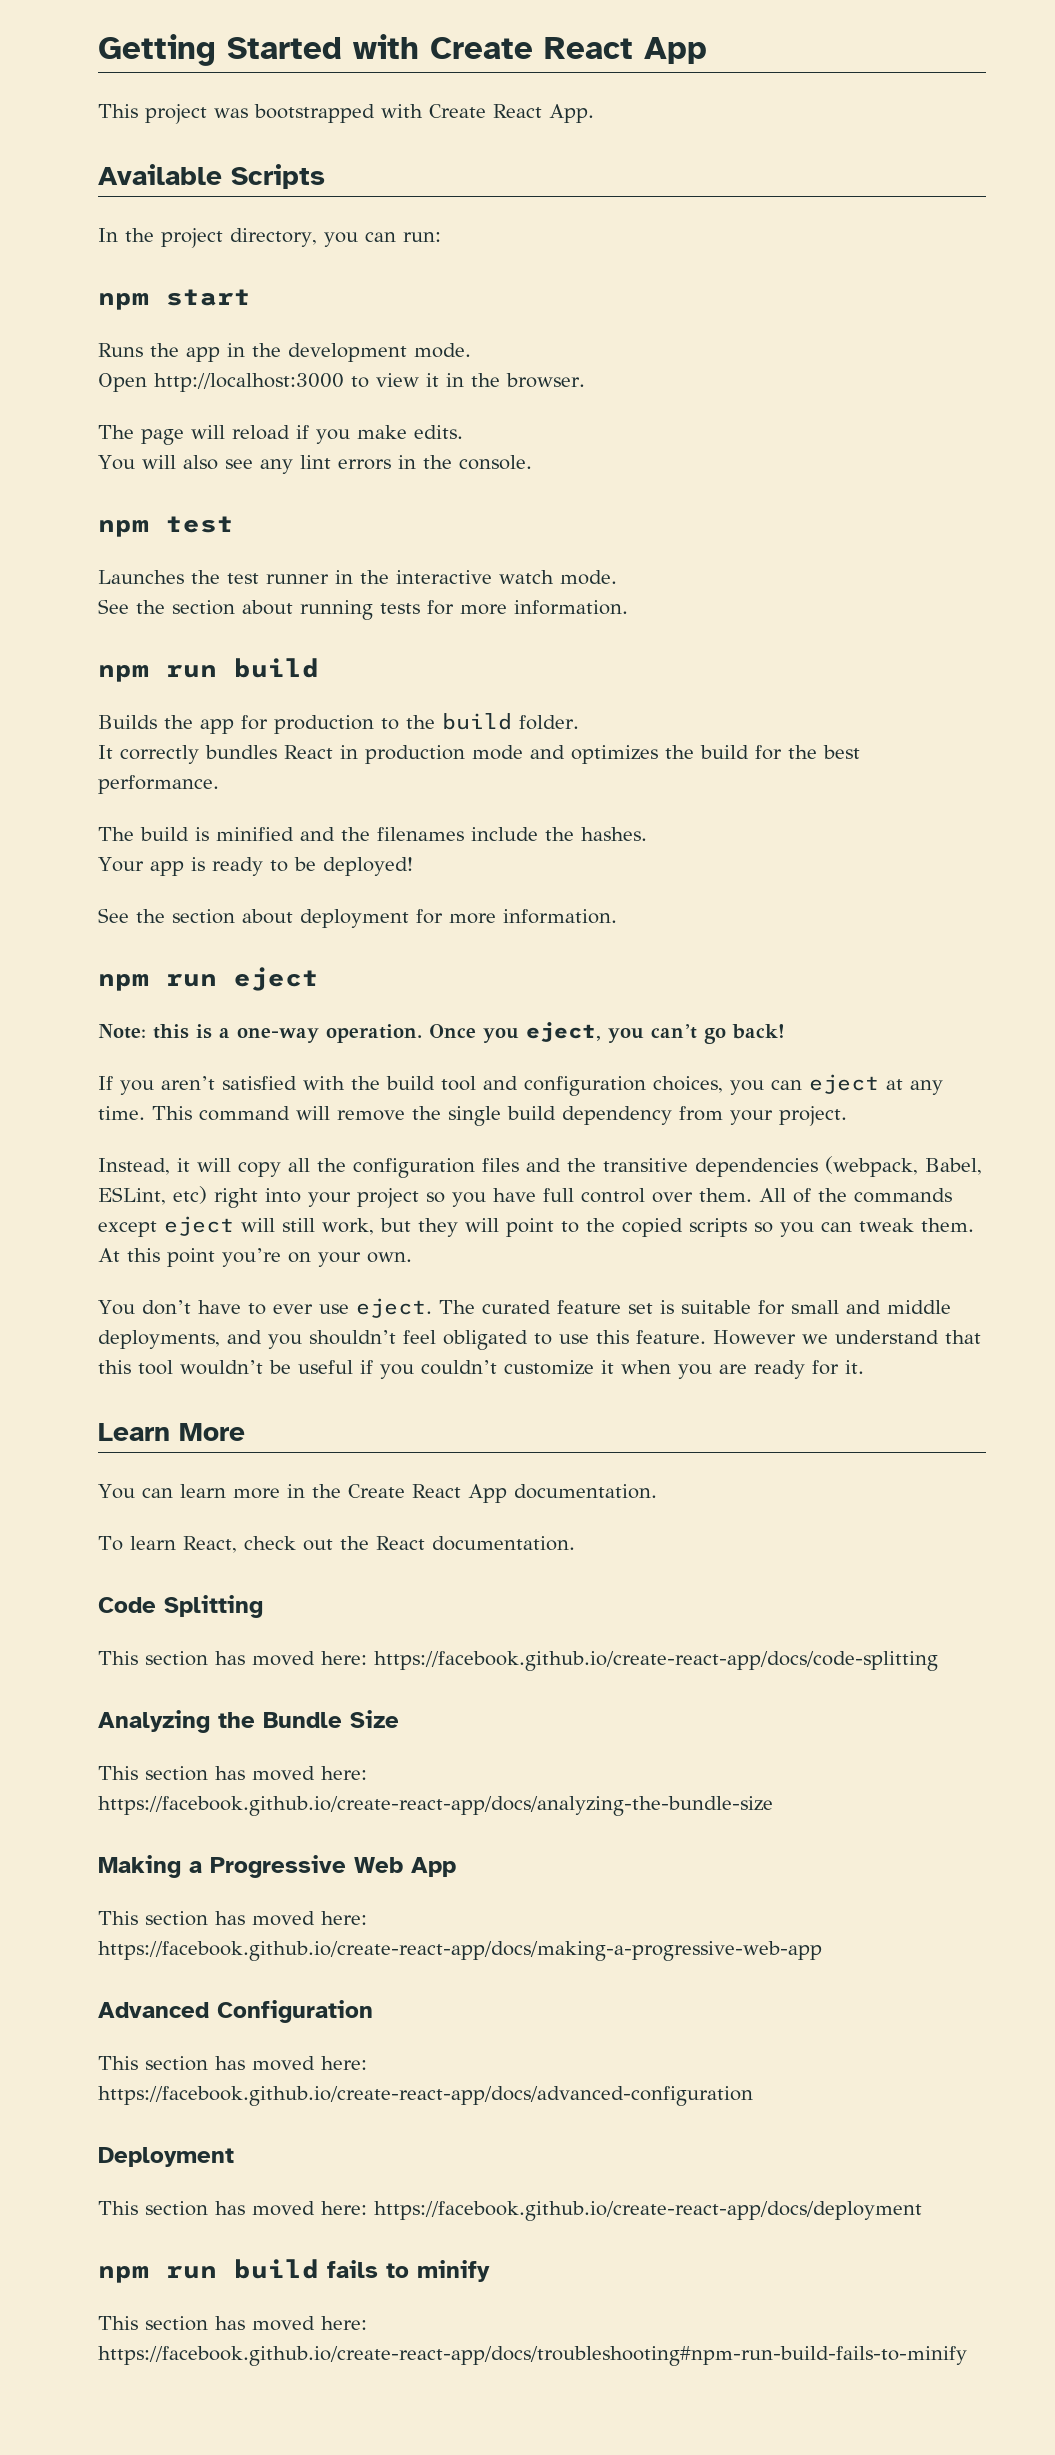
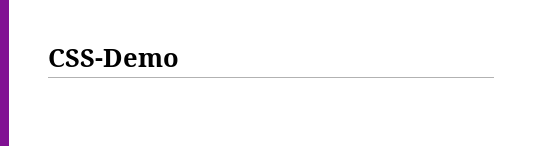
[98,34,707,66] [98,104,594,124] [98,164,325,189] [98,228,441,248] [98,289,251,310] [98,343,471,362] [98,373,585,392] [98,425,463,445] [98,455,532,474] [98,516,234,537] [98,570,617,585] [98,599,628,620] [98,658,319,682] [98,713,579,734] [98,745,860,764] [98,775,219,794] [98,827,647,841] [98,857,413,876] [98,908,617,928] [98,967,319,991] [98,1022,785,1044] [98,1074,943,1096] [98,1106,847,1126] [98,1156,982,1178] [98,1186,952,1208] [98,1216,974,1237] [98,1248,412,1267] [98,1298,951,1318] [98,1330,981,1350] [98,1360,864,1379] [98,1423,245,1441] [98,1484,657,1503] [98,1536,575,1553] [98,1595,263,1618] [98,1651,938,1671] [98,1710,399,1733] [98,1766,367,1781] [98,1796,773,1816] [98,1855,456,1878] [98,1911,367,1926] [98,1941,822,1961] [98,2000,373,2023] [98,2056,367,2071] [98,2086,753,2106] [98,2147,234,2167] [98,2201,922,2221] [98,2259,490,2283] [98,2316,367,2331] [98,2346,967,2366] Getting Started with Create React App // This project was bootstrapped with Create React App. // Available Scripts // In the project directory, you can run: // npm start // Runs the app in the development mode. // Open http://localhost:3000 to view it in the browser. // The page will reload if you make edits. // You will also see any lint errors in the console. // npm test // Launches the test runner in the interactive watch mode. // See the section about running tests for more information. // npm run build // Builds the app for production to the build folder. // It correctly bundles React in production mode and optimizes the build for the best performance. // The build is minified and the filenames include the hashes. // Your app is ready to be deployed! // See the section about deployment for more information. // npm run eject // Note: this is a one-way operation. Once you eject, you can’t go back! // If you aren’t satisfied with the build tool and configuration choices, you can eject at any time. This command will remove the single build dependency from your project. // Instead, it will copy all the configuration files and the transitive dependencies (webpack, Babel, ESLint, etc) right into your project so you have full control over them. All of the commands except eject will still work, but they will point to the copied scripts so you can tweak them. At this point you’re on your own. // You don’t have to ever use eject. The curated feature set is suitable for small and middle deployments, and you shouldn’t feel obligated to use this feature. However we understand that this tool wouldn’t be useful if you couldn’t customize it when you are ready for it. // Learn More // You can learn more in the Create React App documentation. // To learn React, check out the React documentation. // Code Splitting // This section has moved here: https://facebook.github.io/create-react-app/docs/code-splitting // Analyzing the Bundle Size // This section has moved here: https://facebook.github.io/create-react-app/docs/analyzing-the-bundle-size // Making a Progressive Web App // This section has moved here: https://facebook.github.io/create-react-app/docs/making-a-progressive-web-app // Advanced Configuration // This section has moved here: https://facebook.github.io/create-react-app/docs/advanced-configuration // Deployment // This section has moved here: https://facebook.github.io/create-react-app/docs/deployment // npm run build fails to minify // This section has moved here: https://facebook.github.io/create-react-app/docs/troubleshooting#npm-run-build-fails-to-minify -> [48,49,179,67] CSS-Demo

